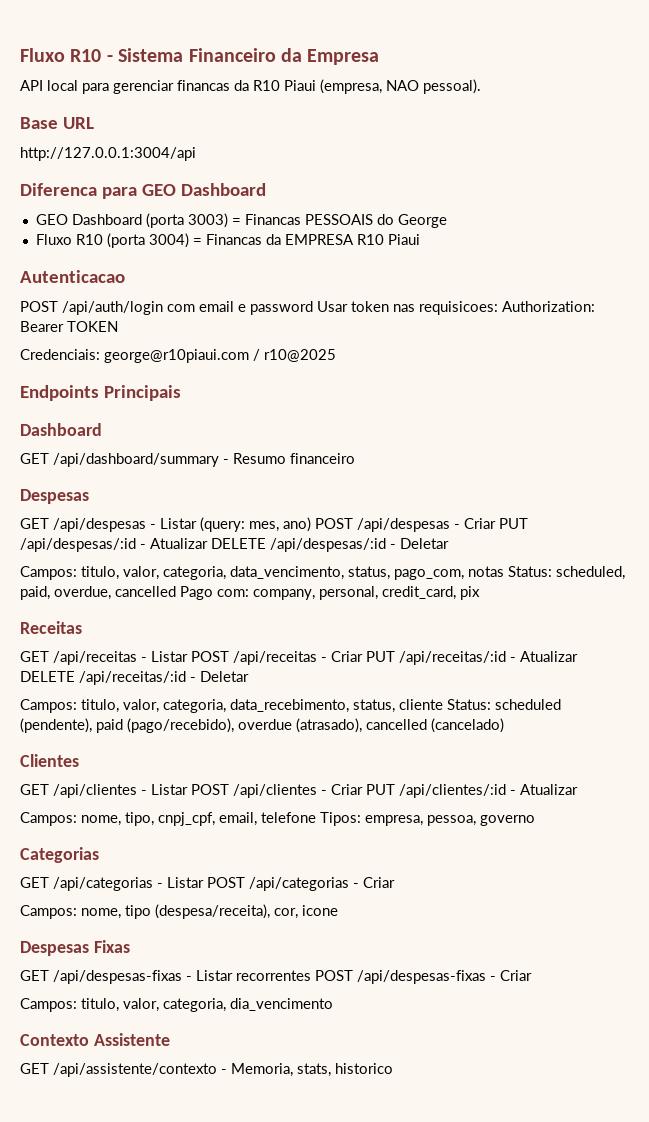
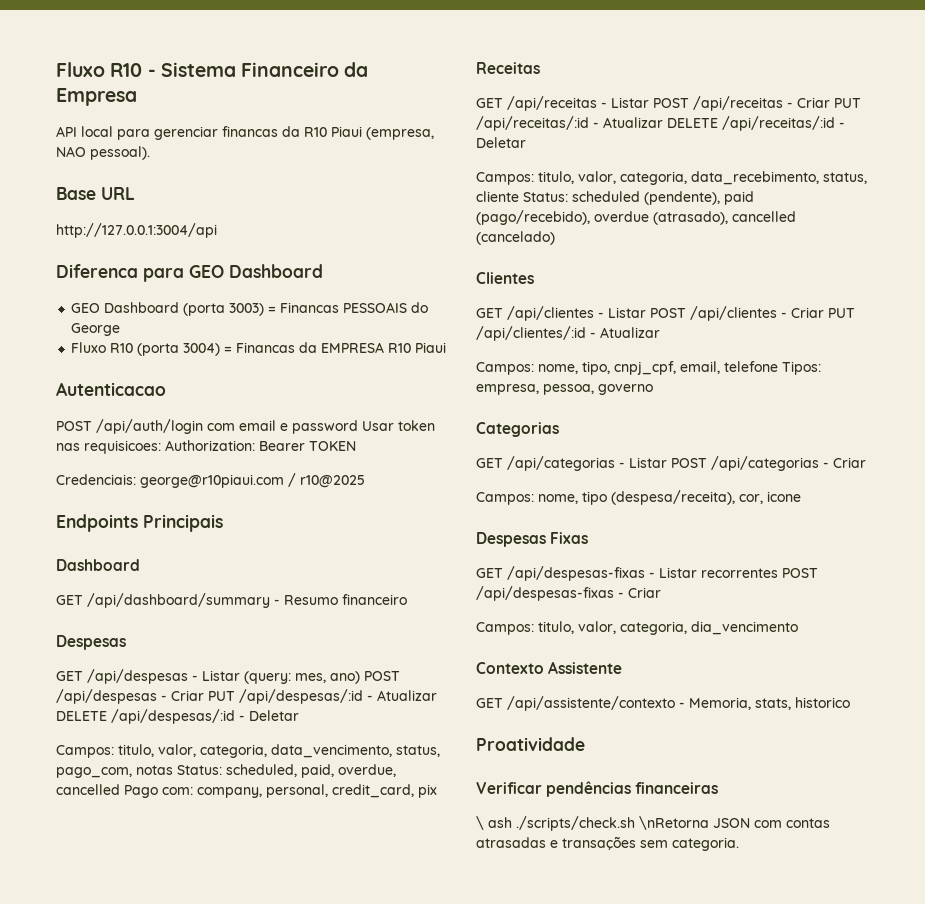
(393, 1068) none -> [476,737,585,751] [476,781,719,797] [476,816,830,831] [476,836,739,851] // Proatividade // Verificar pendências financeiras // \ ash ./scripts/check.sh \nRetorna JSON com contas atrasadas e transações sem categoria.

